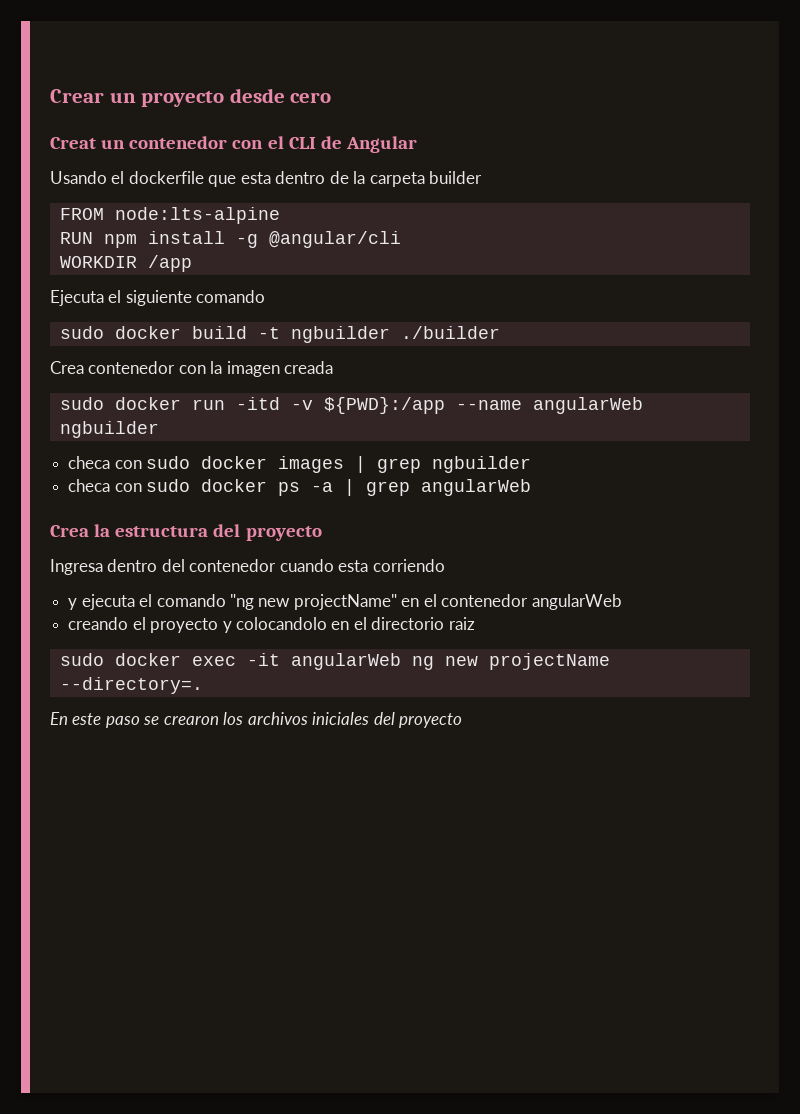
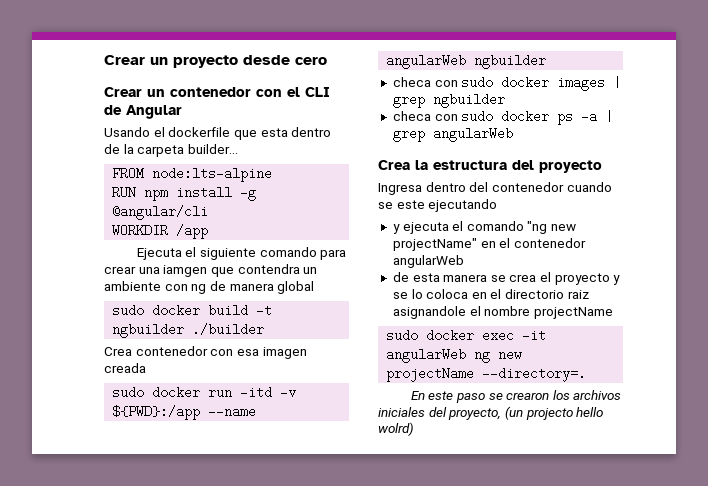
[50,137,96,149] Creat -> [104,87,142,97] Crear
[429,171,483,184] builder -> [187,144,238,154] builder...
(266, 296) none -> [320,249,347,260] [104,264,318,277] [104,281,315,294] para crear una iamgen que contendra un ambiente con ng de manera global
[210,361,223,374] la -> [236,349,259,356] esa
[338,559,445,572] esta corriendo -> [378,199,498,212] se este ejecutando
[68,617,327,633] creando el proyecto y colocandolo -> [392,272,621,285] [392,289,469,299] de esta manera se crea el proyecto y se lo coloca
(475, 623) none -> [392,306,613,319] asignandole el nombre projectName
[399,713,463,728] proyecto -> [448,406,604,420] [378,422,414,436] proyecto, (un projecto hello wolrd)

